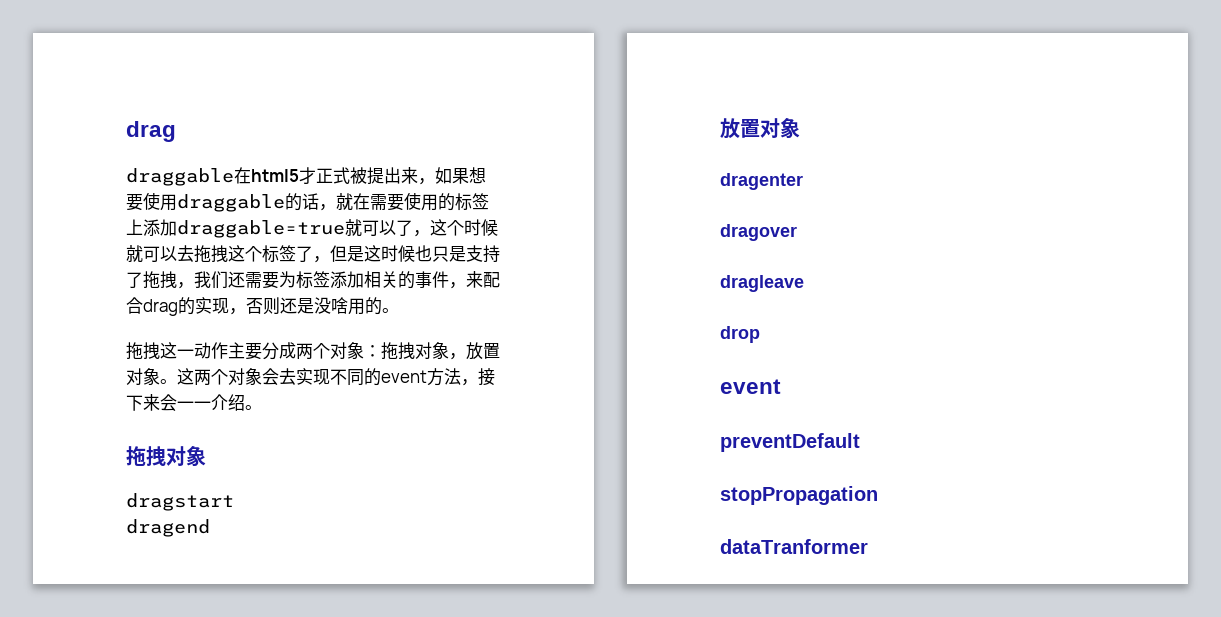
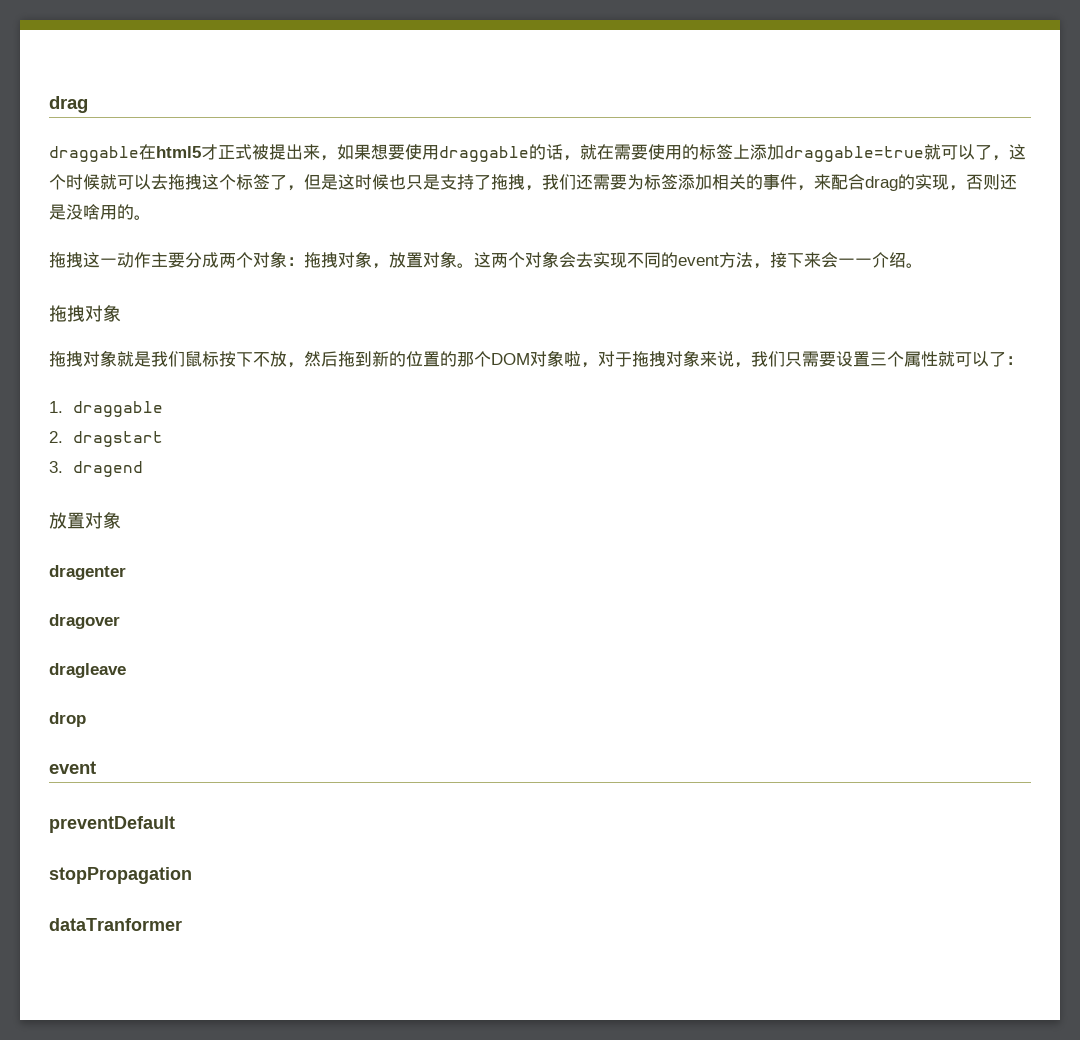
(206, 455) none -> [49,350,1023,368] [49,401,163,417] [49,431,63,443] 拖拽对象就是我们鼠标按下不放，然后拖到新的位置的那个DOM对象啦，对于拖拽对象来说，我们只需要设置三个属性就可以了： // 1. draggable // 2.
(234, 502) none -> [49,461,63,473] 3.

